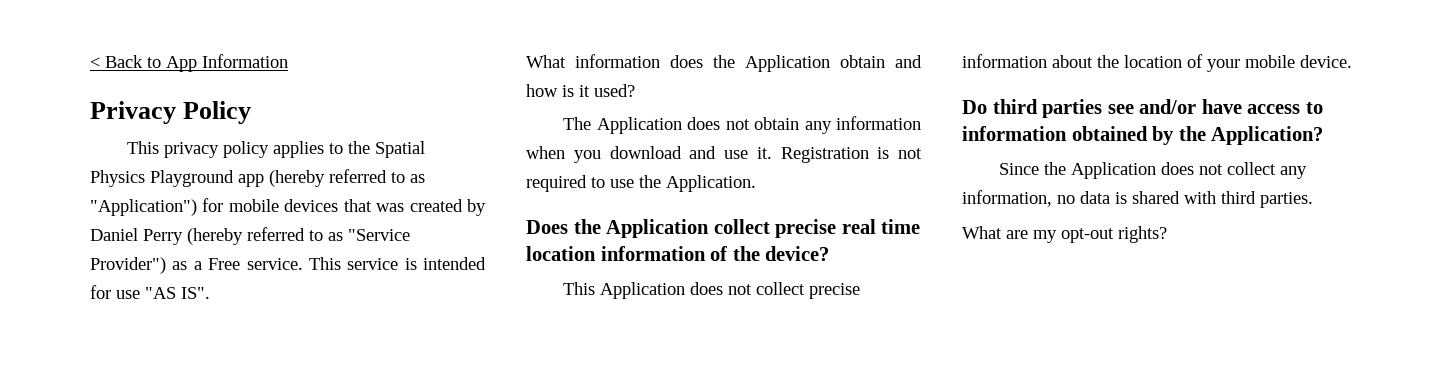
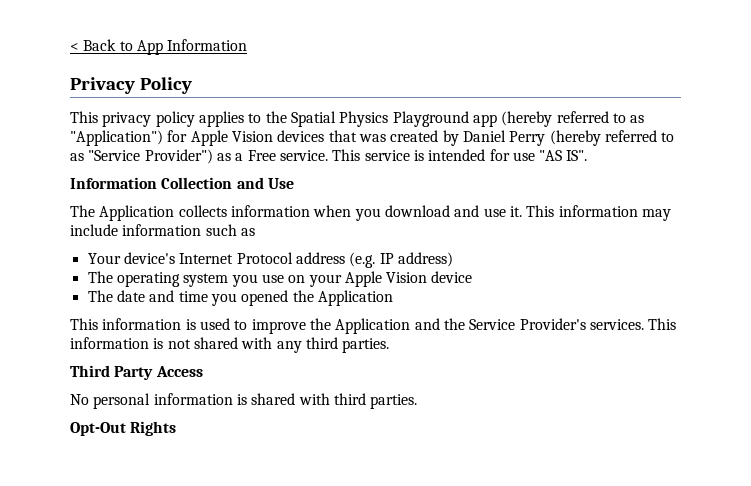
[228,199,279,212] mobile -> [190,130,273,146] Apple Vision
[526,54,922,72] [526,84,635,97] [563,117,832,134] What information does the Application obtain and how is it used? // The Application does not obtain any -> [70,177,294,189] [70,205,227,221] Information Collection and Use // The Application collects
[780,147,922,163] [526,175,756,192] [526,219,921,238] [526,246,830,261] [563,282,861,299] [962,54,1352,72] [962,99,1323,118] [962,126,1324,145] [999,162,1308,179] [962,190,1110,207] Registration is not required to use the Application. // Does the Application collect precise real time location information of the device? // This Application does not collect precise information about the location of your mobile device. // Do third parties see and/or have access to information obtained by the Application? // Since the Application does not collect any information, no data -> [526,205,671,221] [70,224,255,236] [87,252,453,268] [87,271,473,287] [87,290,393,306] [70,318,677,334] [70,337,390,353] [70,365,203,380] [70,393,233,409] This information may include information such as // Your device's Internet Protocol address (e.g. IP address) // The operating system you use on your Apple Vision device // The date and time you opened the Application // This information is used to improve the Application and the Service Provider's services. This information is not shared with any third parties. // Third Party Access // No personal information
[962,226,1167,243] What are my opt-out rights? -> [70,421,177,436] Opt-Out Rights

